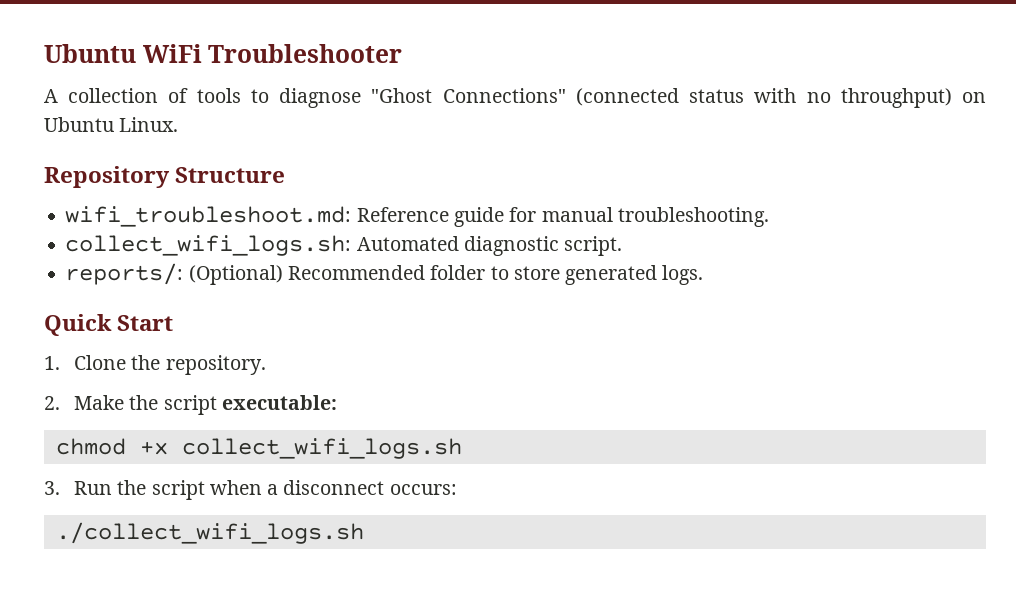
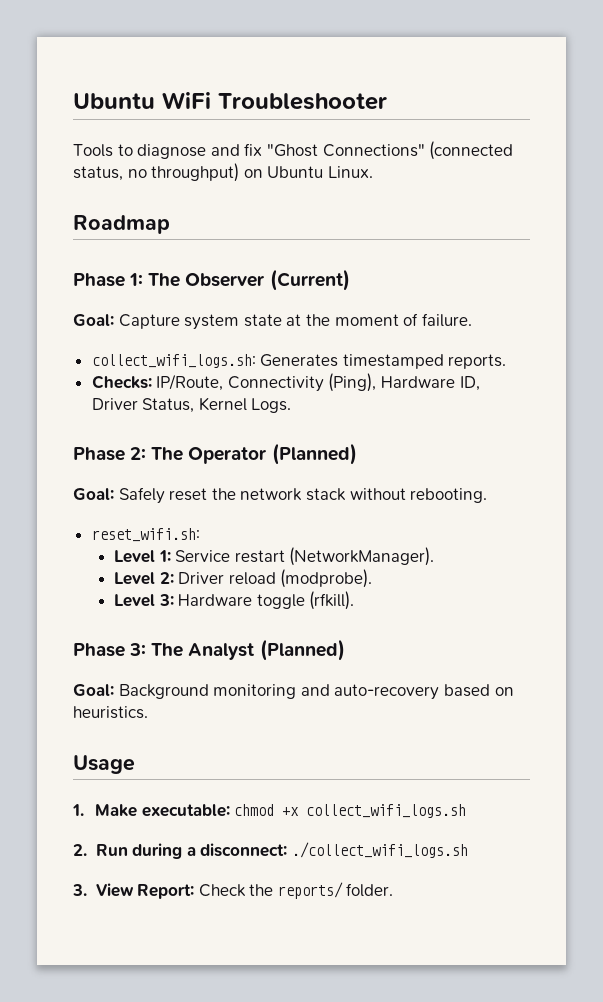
[44,88,362,108] A collection of tools to diagnose -> [73,143,263,159] Tools to diagnose and fix
[689,88,797,103] status with -> [73,166,123,181] status,
[44,166,286,188] [65,206,769,227] [65,235,623,256] [65,263,704,285] [44,314,174,336] [44,355,266,375] [44,395,217,415] Repository Structure // wifi_troubleshoot.md: Reference guide for manual troubleshooting. // collect_wifi_logs.sh: Automated diagnostic script. // reports/: (Optional) Recommended folder to store generated logs. // Quick Start // 1. Clone the repository. // 2. Make the script -> [73,215,170,234] [73,269,350,291] [73,313,472,330] [91,354,507,369] [91,373,480,392] [91,397,292,413] [73,443,357,465] [73,487,488,504] [91,528,200,542] [113,547,435,566] [113,569,373,588] [113,591,355,610] [73,639,345,661] [73,684,514,700] [73,706,148,719] [73,755,135,774] [72,804,138,817] Roadmap // Phase 1: The Observer (Current) // Goal: Capture system state at the moment of failure. // collect_wifi_logs.sh: Generates timestamped reports. // Checks: IP/Route, Connectivity (Ping), Hardware ID, Driver Status, Kernel Logs. // Phase 2: The Operator (Planned) // Goal: Safely reset the network stack without rebooting. // reset_wifi.sh: // Level 1: Service restart (NetworkManager). // Level 2: Driver reload (modprobe). // Level 3: Hardware toggle (rfkill). // Phase 3: The Analyst (Planned) // Goal: Background monitoring and auto-recovery based on heuristics. // Usage // 1. Make
(337, 402) // -> (230, 810) none
[44,480,457,500] [55,522,364,544] 3. Run the script when a disconnect occurs: // ./collect_wifi_logs.sh -> [73,842,468,859] [72,882,394,899] 2. Run during a disconnect: ./collect_wifi_logs.sh // 3. View Report: Check the reports/ folder.

